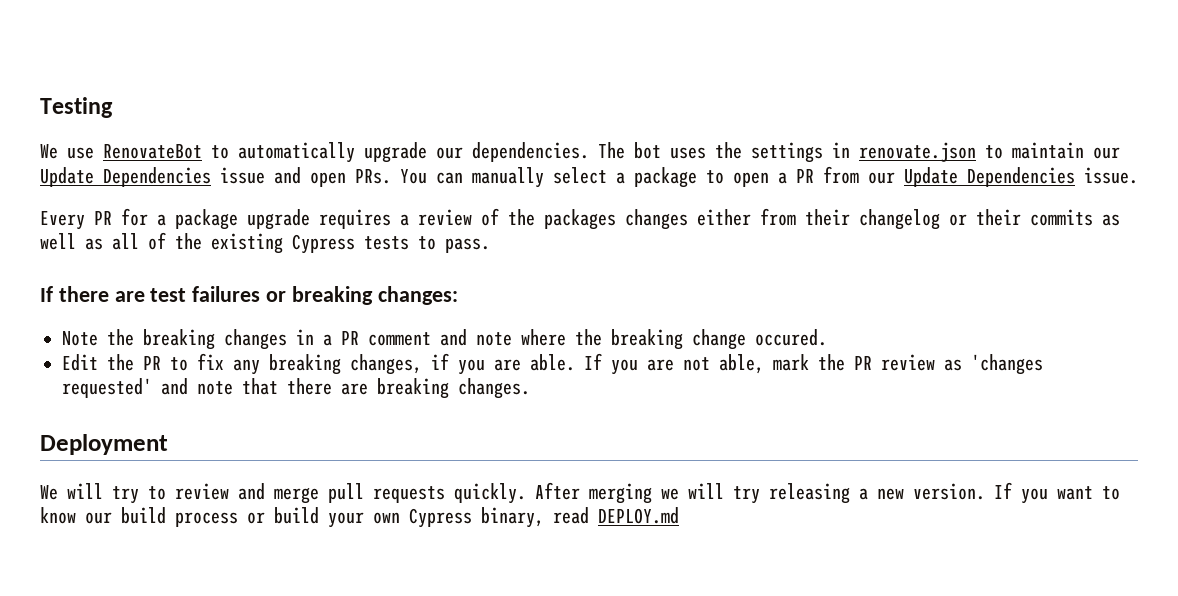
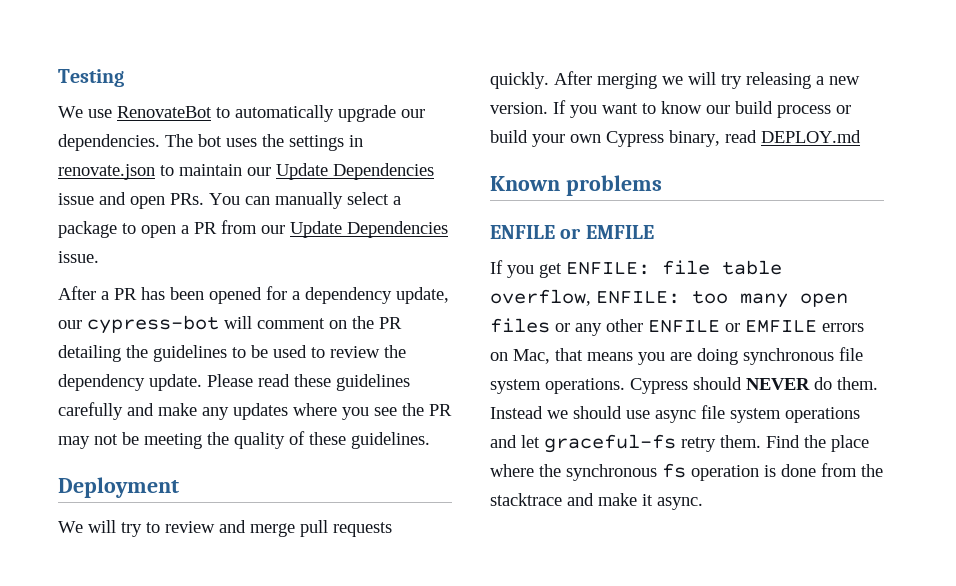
[40,208,1120,230] [40,232,490,254] [40,286,458,305] [62,329,827,350] [62,353,1043,375] [62,378,530,399] Every PR for a package upgrade requires a review of the packages changes either from their changelog or their commits as well as all of the existing Cypress tests to pass. // If there are test failures or breaking changes: // Note the breaking changes in a PR comment and note where the breaking change occured. // Edit the PR to fix any breaking changes, if you are able. If you are not able, mark the PR review as 'changes requested' and note that there are breaking changes. -> [58,286,449,304] [58,315,402,334] [58,345,406,362] [58,374,410,391] [58,402,452,420] [58,431,430,449] After a PR has been opened for a dependency update, our cypress-bot will comment on the PR detailing the guidelines to be used to review the dependency update. Please read these guidelines carefully and make any updates where you see the PR may not be meeting the quality of these guidelines.
(679, 515) none -> [490,175,662,196] [490,225,654,239] [490,260,782,278] [490,289,848,308] [490,318,864,336] [490,347,863,365] [490,377,878,394] [490,405,860,423] [490,434,869,453] [490,463,883,481] [490,493,703,510] // Known problems // ENFILE or EMFILE // If you get ENFILE: file table overflow, ENFILE: too many open files or any other ENFILE or EMFILE errors on Mac, that means you are doing synchronous file system operations. Cypress should NEVER do them. Instead we should use async file system operations and let graceful-fs retry them. Find the place where the synchronous fs operation is done from the stacktrace and make it async.

